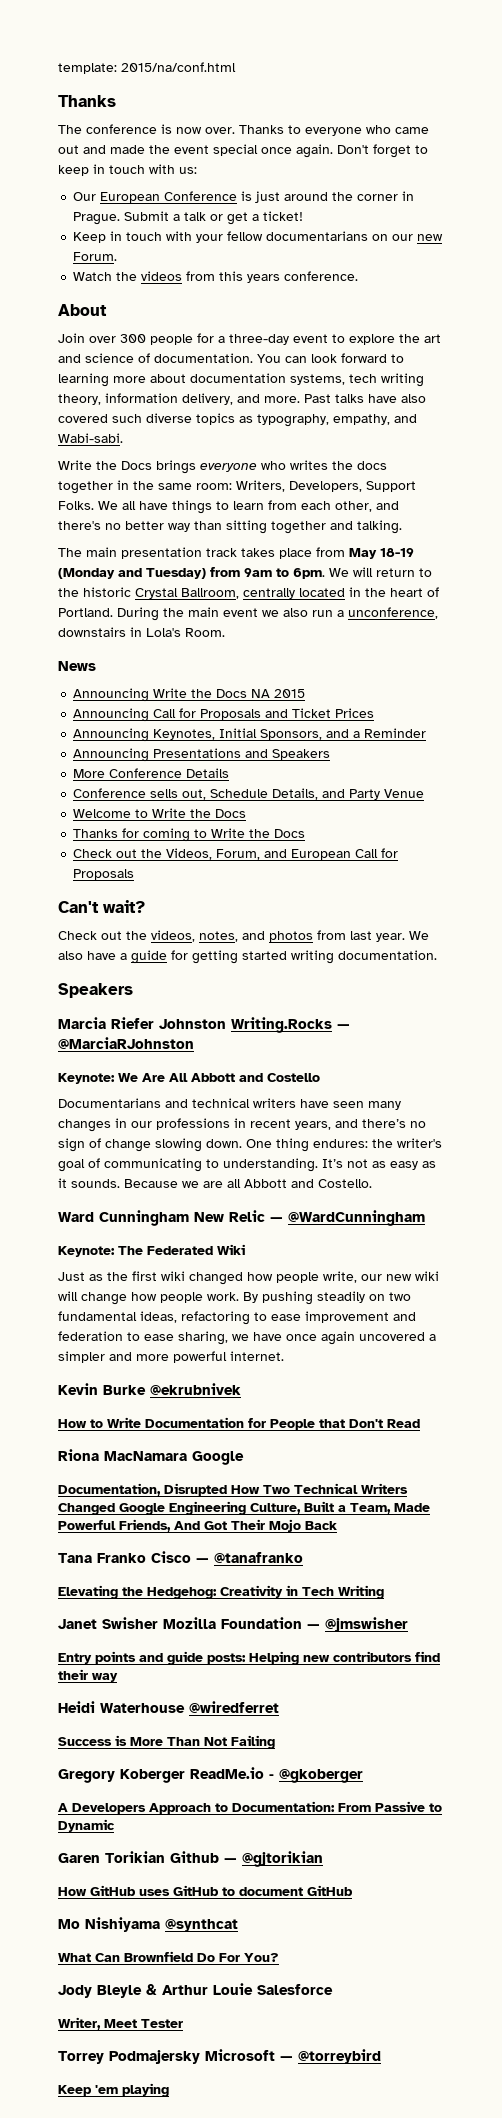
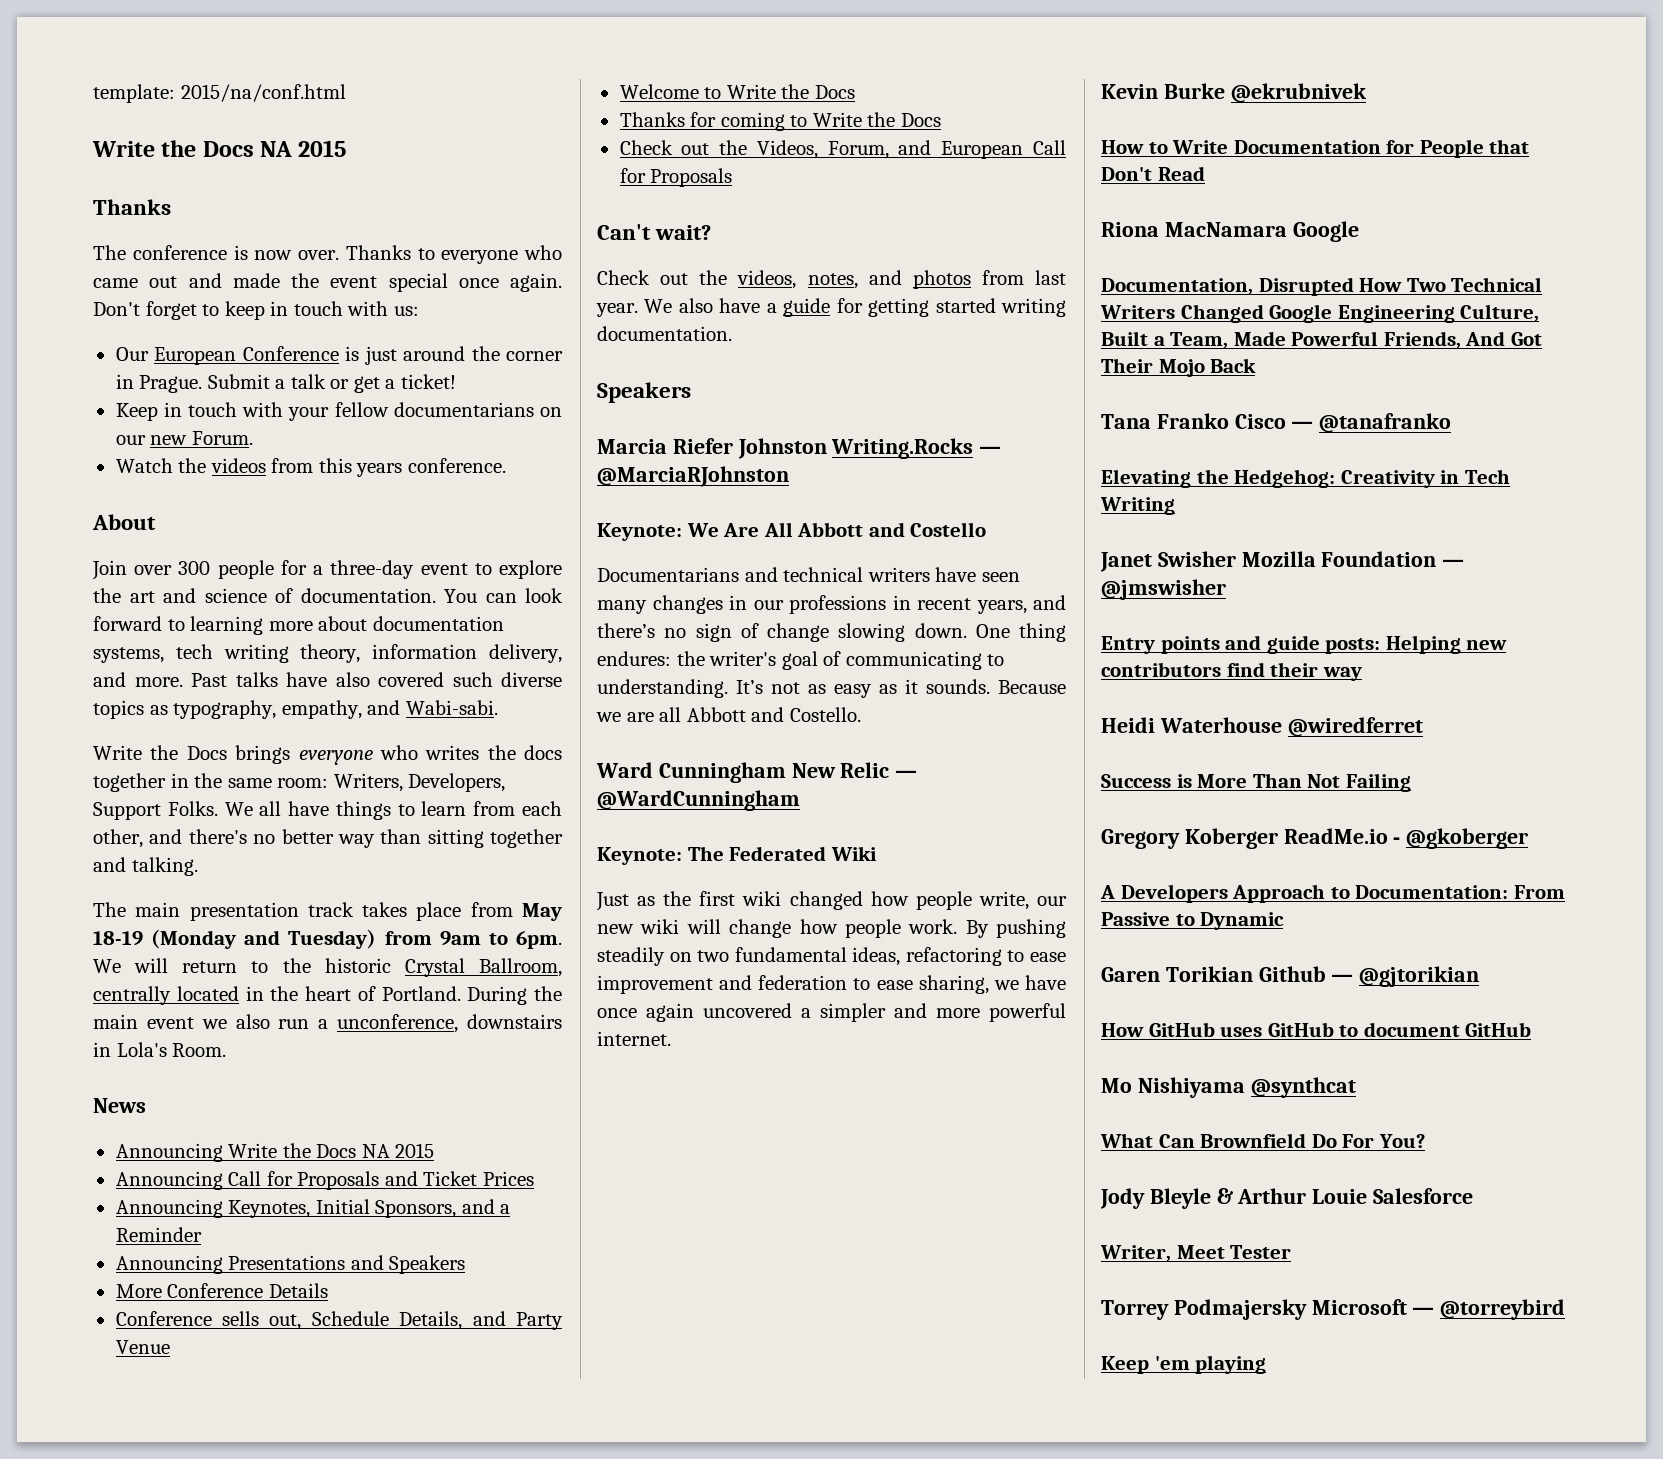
(236, 67) none -> [92,140,347,157] // Write the Docs NA 2015

